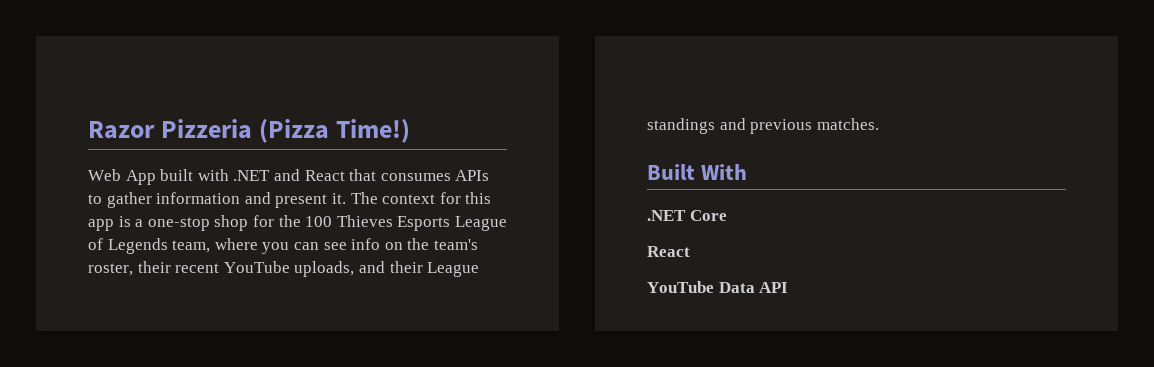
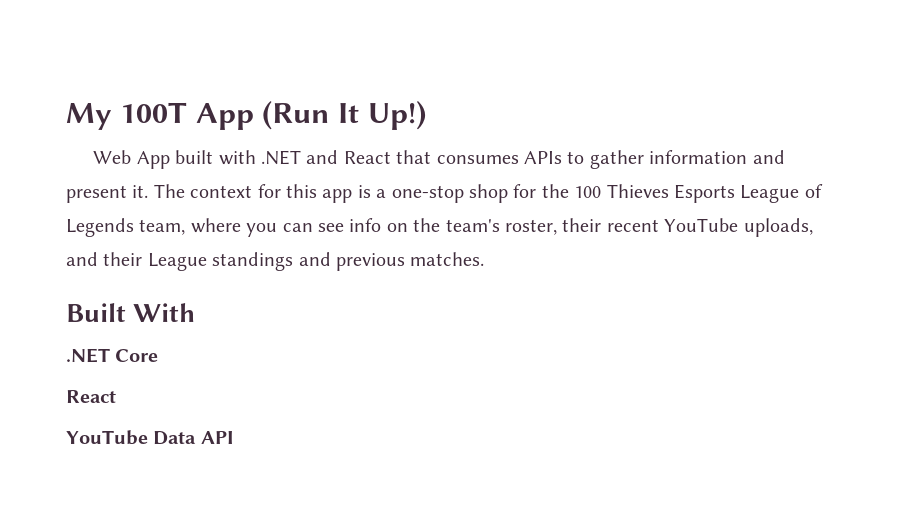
[88,119,411,143] Razor Pizzeria (Pizza Time!) -> [66,101,426,130] My 100T App (Run It Up!)

